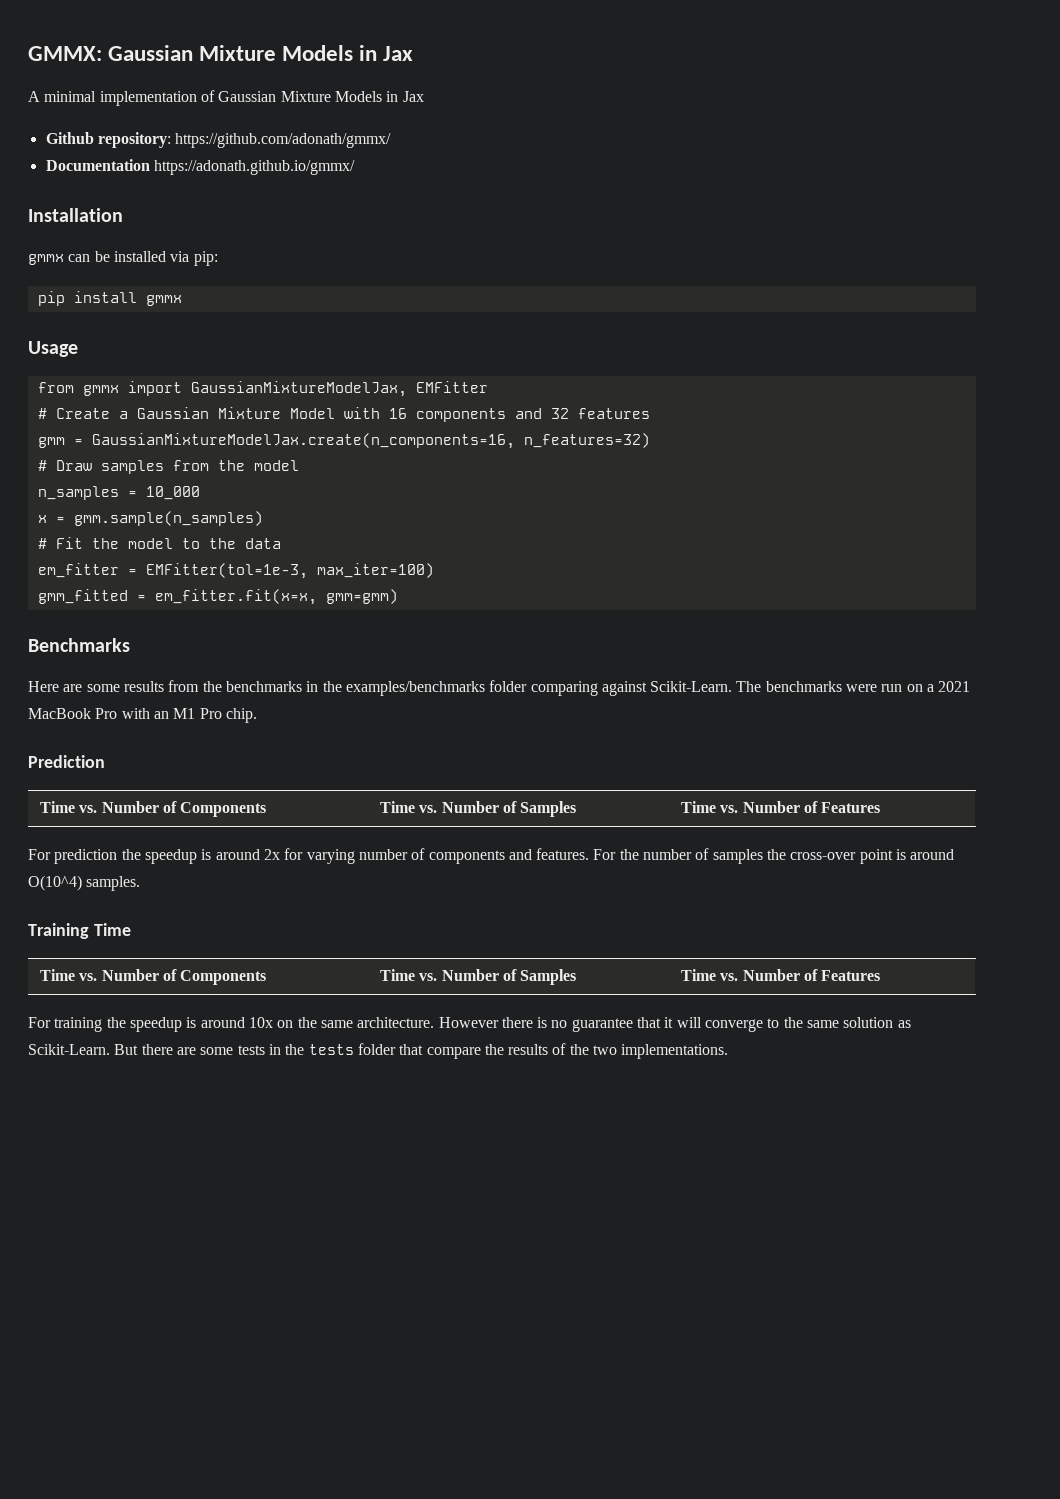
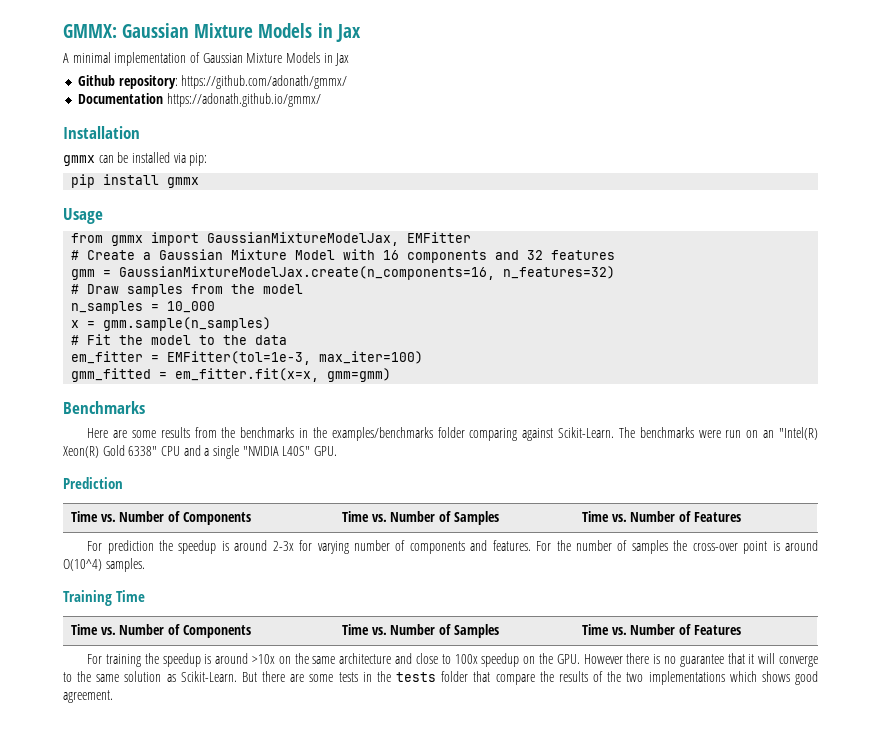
[927,681,971,692] [28,708,257,723] a 2021 MacBook Pro with an M1 Pro chip. -> [763,427,819,440] [63,445,337,459] an "Intel(R) Xeon(R) Gold 6338" CPU and a single "NVIDIA L40S" GPU.
[263,849,280,860] 2x -> [272,541,294,551] 2-3x
[248,1017,273,1028] 10x -> [252,654,276,664] >10x
[357,1017,435,1028] architecture. -> [339,653,580,667] architecture and close to 100x speedup on the GPU.
[621,1044,729,1059] implementations. -> [648,671,818,685] [63,690,113,703] implementations which shows good agreement.

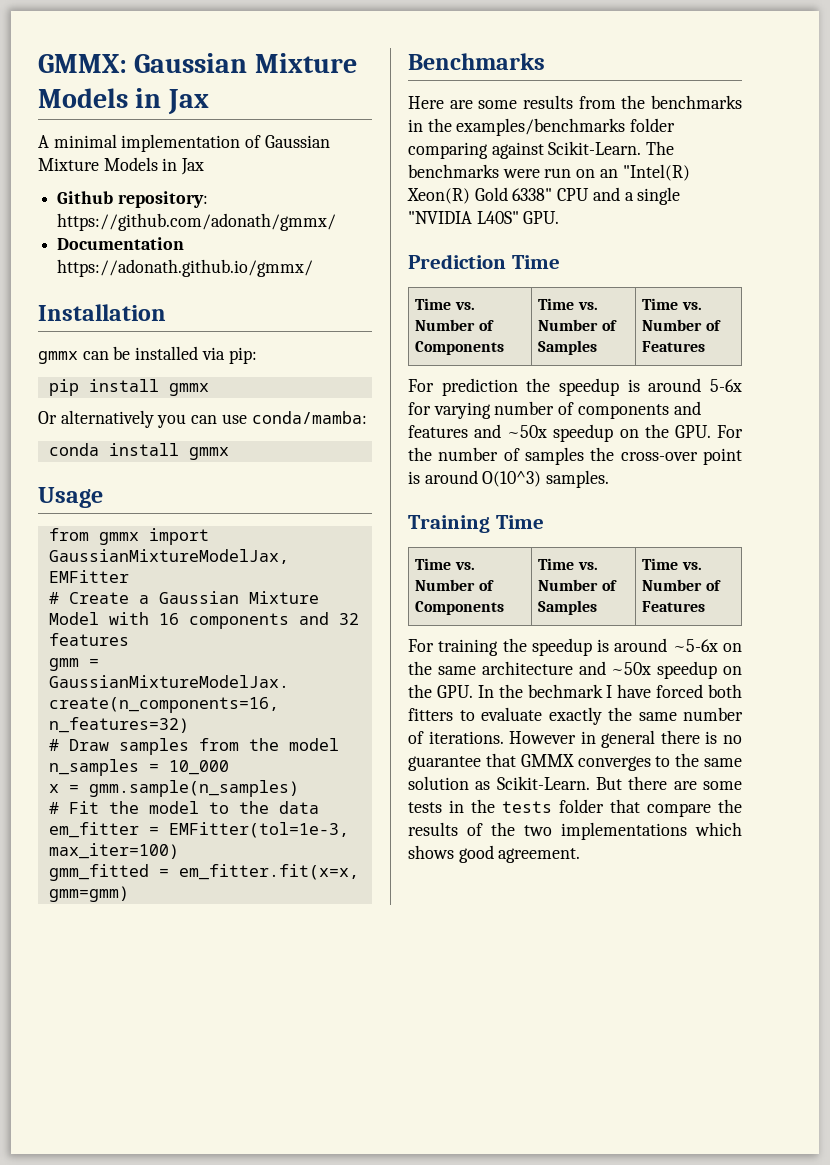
(200, 182) none -> [38,410,367,428] [48,443,229,460] // Or alternatively you can use conda/mamba: // conda install gmmx
(123, 483) none -> [511,255,560,269] Time
[272,541,294,551] 2-3x -> [710,379,742,392] 5-6x
[492,540,531,551] features. -> [408,424,711,442] features and ~50x speedup on the GPU.
[63,559,102,571] O(10^4) -> [482,471,542,487] O(10^3)
[252,654,276,664] >10x -> [672,639,718,652] ~5-6x
[415,653,623,667] close to 100x speedup on the GPU. However -> [611,661,742,679] [408,684,742,698] [408,707,743,725] [408,730,656,748] ~50x speedup on the GPU. In the bechmark I have forced both fitters to evaluate exactly the same number of iterations. However in general
[748,653,819,667] it will converge -> [520,754,651,771] GMMX converges

